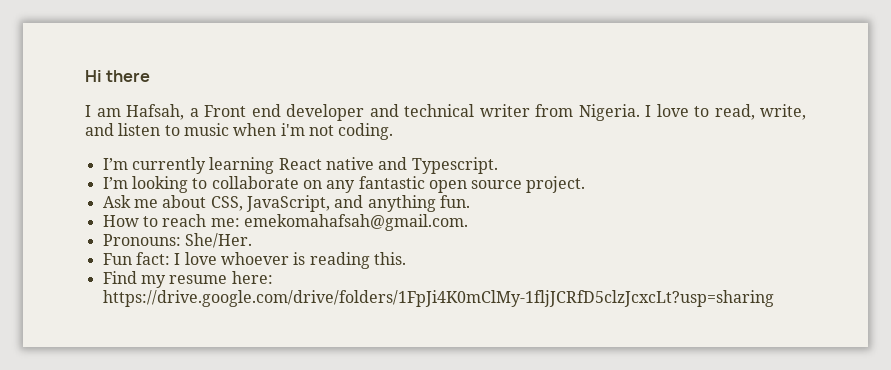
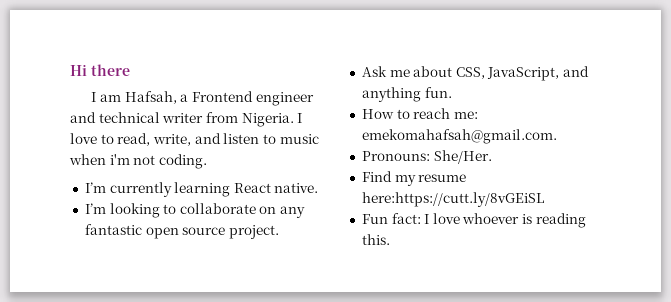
[204,104,364,121] Front end developer -> [191,91,314,106] Frontend engineer
[325,157,498,174] native and Typescript. -> [274,183,319,193] native.
(252, 240) none -> [361,171,467,186] [361,192,544,207] // Find my resume here:https://cutt.ly/8vGEiSL
[102,271,273,288] [102,290,774,307] // Find my resume here: https://drive.google.com/drive/folders/1FpJi4K0mClMy-1fljJCRfD5clzJcxcLt?usp=sharing -> (390, 239) none

